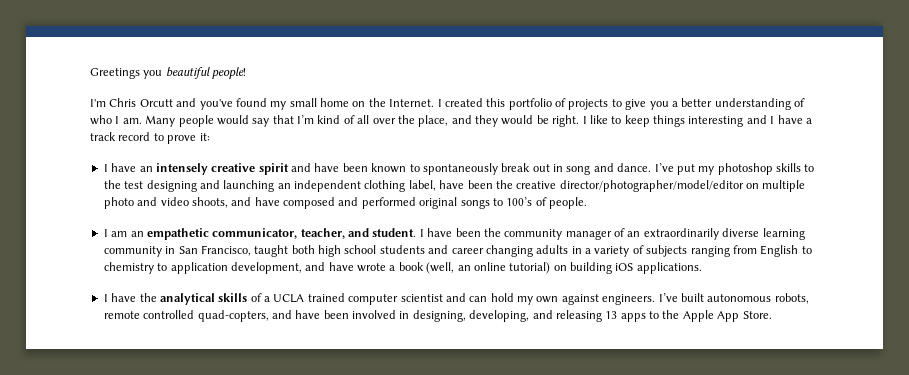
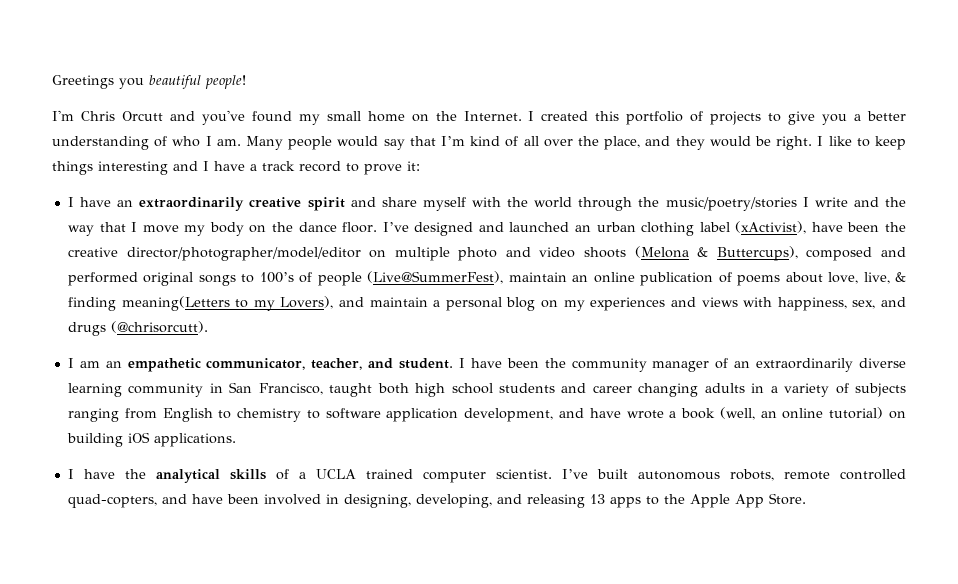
[155,163,208,175] intensely -> [139,197,245,211] extraordinarily
[314,163,815,175] [103,180,436,192] have been known to spontaneously break out in song and dance. I’ve put my photoshop skills to the test designing and launching an independent clothing label, -> [381,197,907,211] [67,221,807,236] share myself with the world through the music/poetry/stories I write and the way that I move my body on the dance floor. I’ve designed and launched an urban clothing label (xActivist),
[191,197,280,208] shoots, and have -> [584,246,798,261] shoots (Melona & Buttercups),
[549,197,587,209] people. -> [317,271,907,286] [67,296,907,311] [67,321,208,336] people (Live@SummerFest), maintain an online publication of poems about love, live, & finding meaning(Letters to my Lovers), and maintain a personal blog on my experiences and views with happiness, sex, and drugs (@chrisorcutt).
(168, 267) none -> [325,408,381,419] software
[400,293,656,305] scientist and can hold my own against engineers. -> [495,469,552,479] scientist.

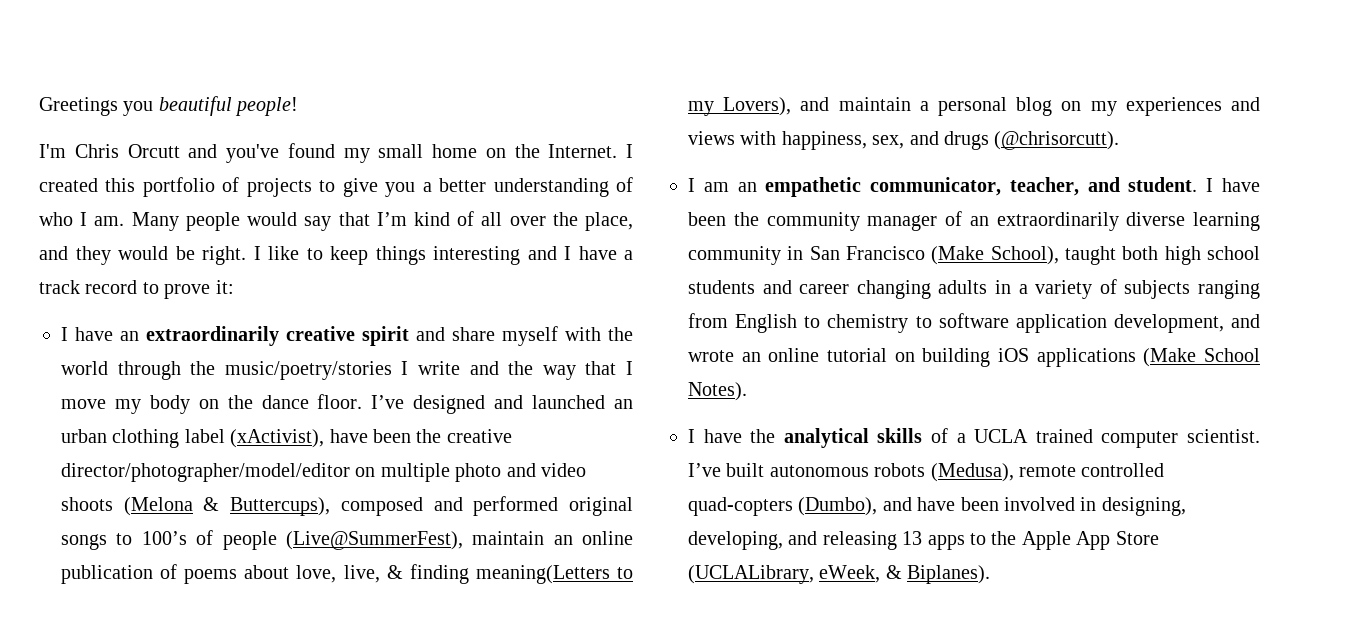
[258,383,323,395] Francisco, -> [846,246,1059,265] Francisco (Make School),
[589,407,884,420] have wrote a book (well, an online tutorial) -> [688,348,887,362] wrote an online tutorial
[153,433,236,447] applications. -> [1036,348,1260,367] [688,382,747,401] applications (Make School Notes).
[729,469,906,481] [67,494,157,508] robots, remote controlled quad-copters, -> [874,463,1165,482] [688,497,878,516] robots (Medusa), remote controlled quad-copters (Dumbo),
[768,493,806,505] Store. -> [1115,531,1159,545] [688,565,991,584] Store (UCLALibrary, eWeek, & Biplanes).

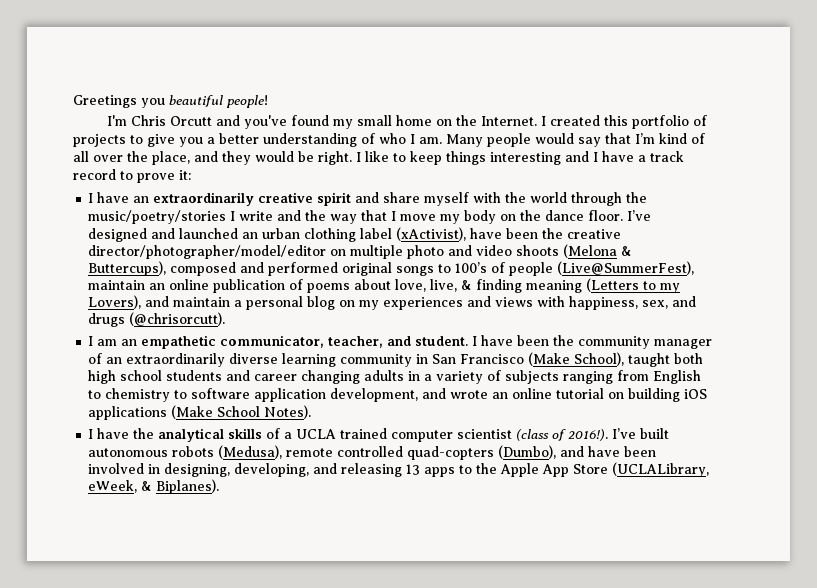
[475,565,610,584] meaning(Letters -> [526,278,640,293] meaning (Letters
[1187,429,1260,443] scientist. -> [457,429,609,441] scientist (class of 2016!).

